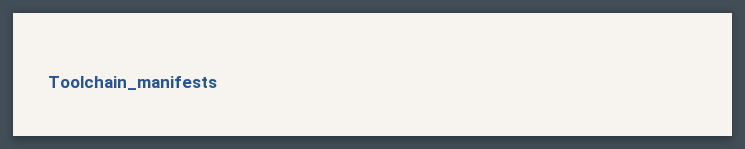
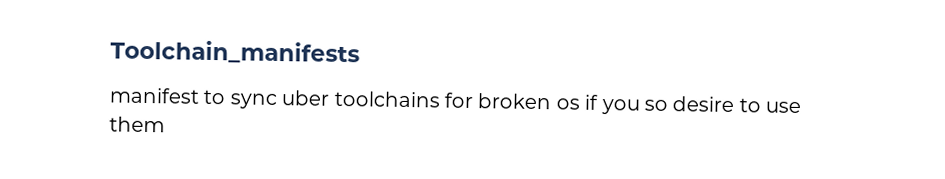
(217, 83) none -> [109,87,802,115] [109,116,165,133] // manifest to sync uber toolchains for broken os if you so desire to use them

